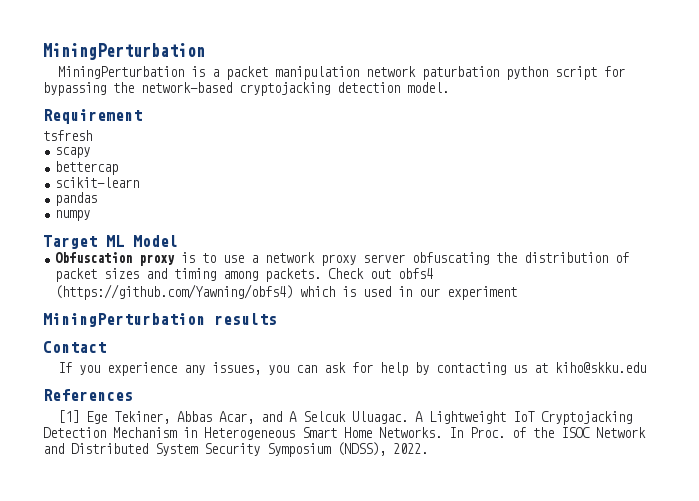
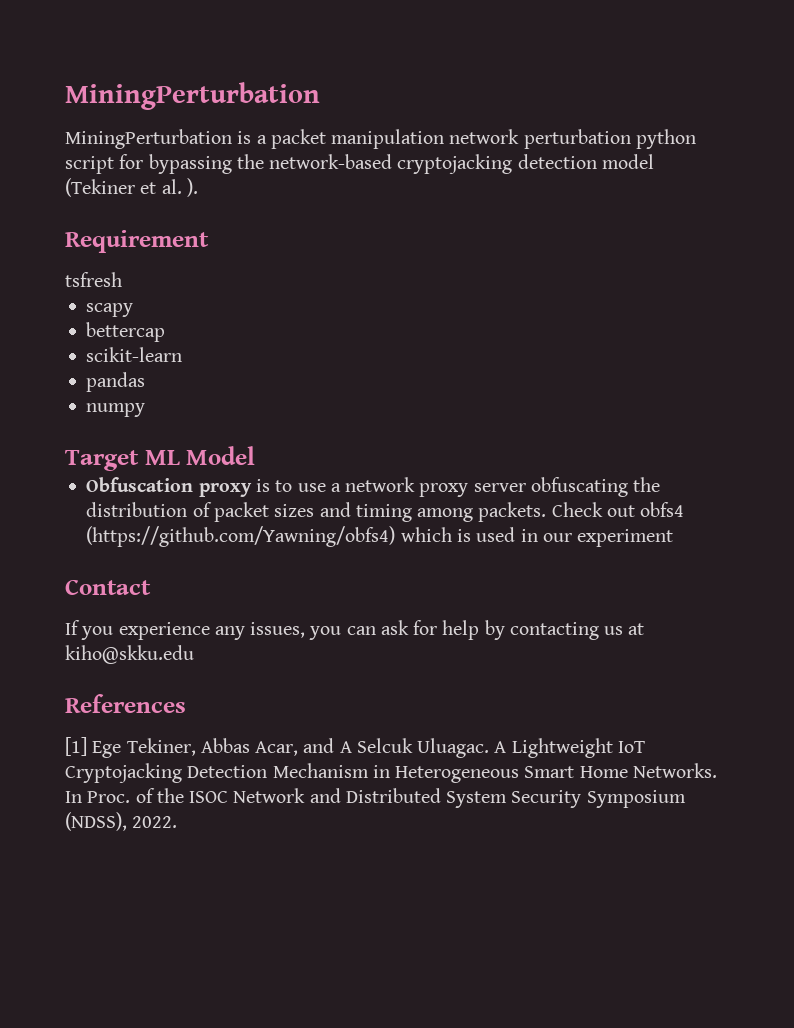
[421,66,499,80] paturbation -> [523,129,631,149] perturbation
[407,82,449,93] model. -> [601,154,654,169] [65,178,198,197] model (Tekiner et al. ).
[43,313,277,327] // MiningPerturbation results -> (674, 538) none

